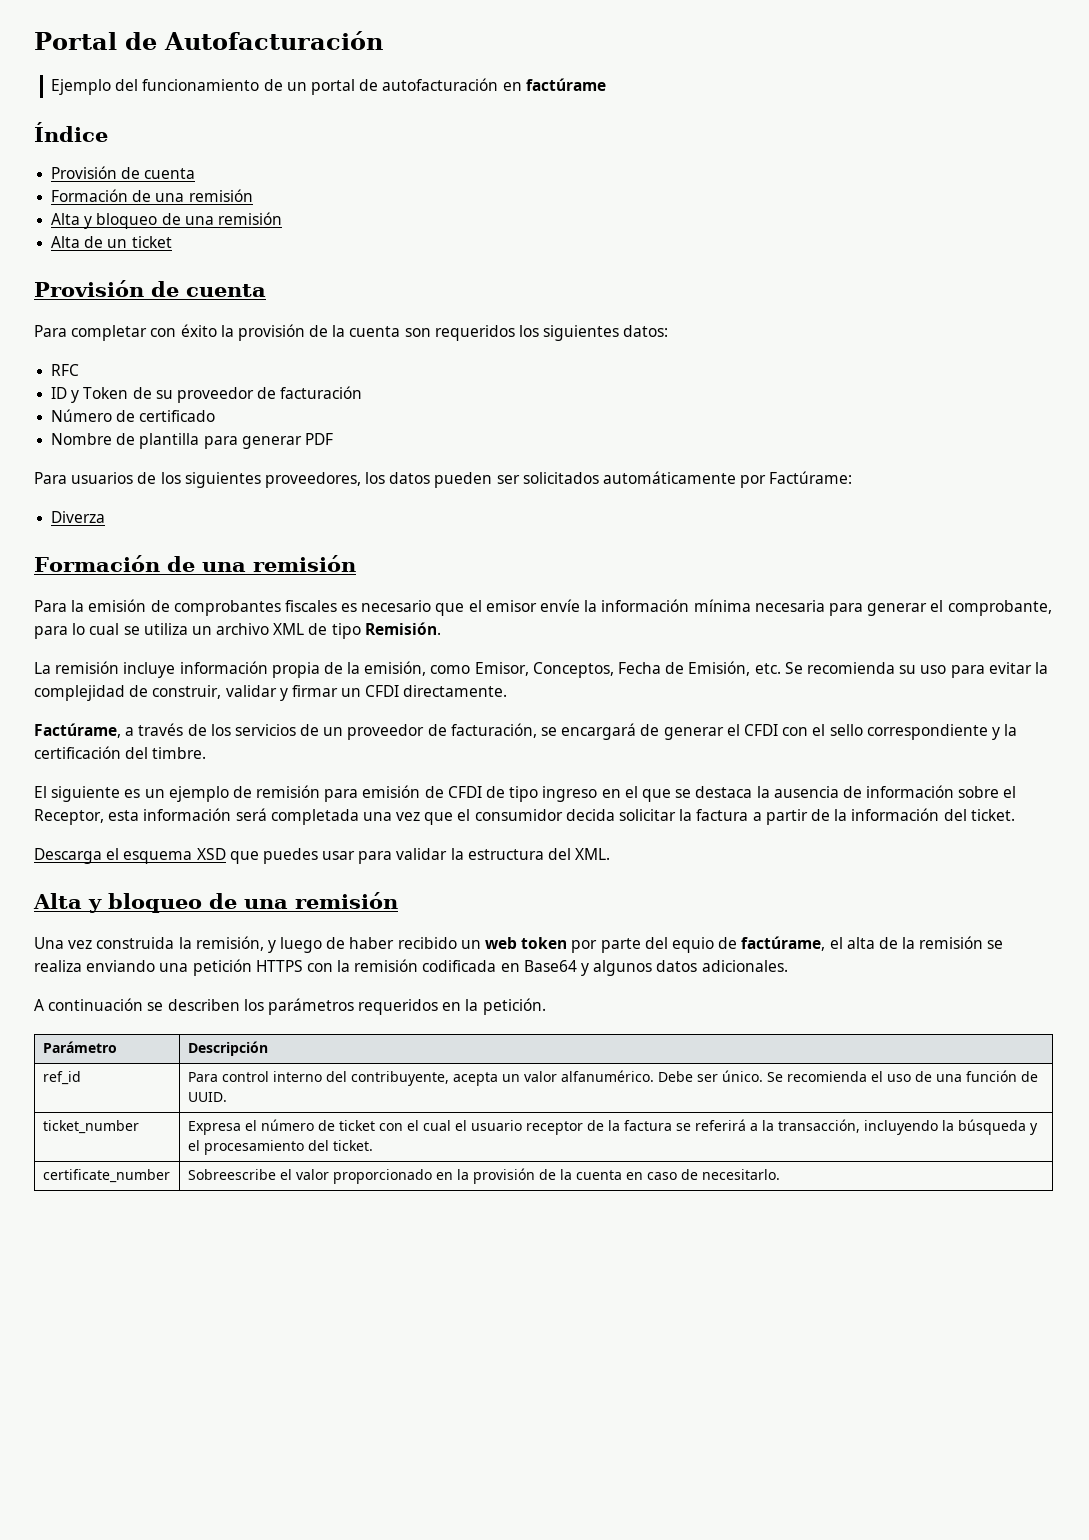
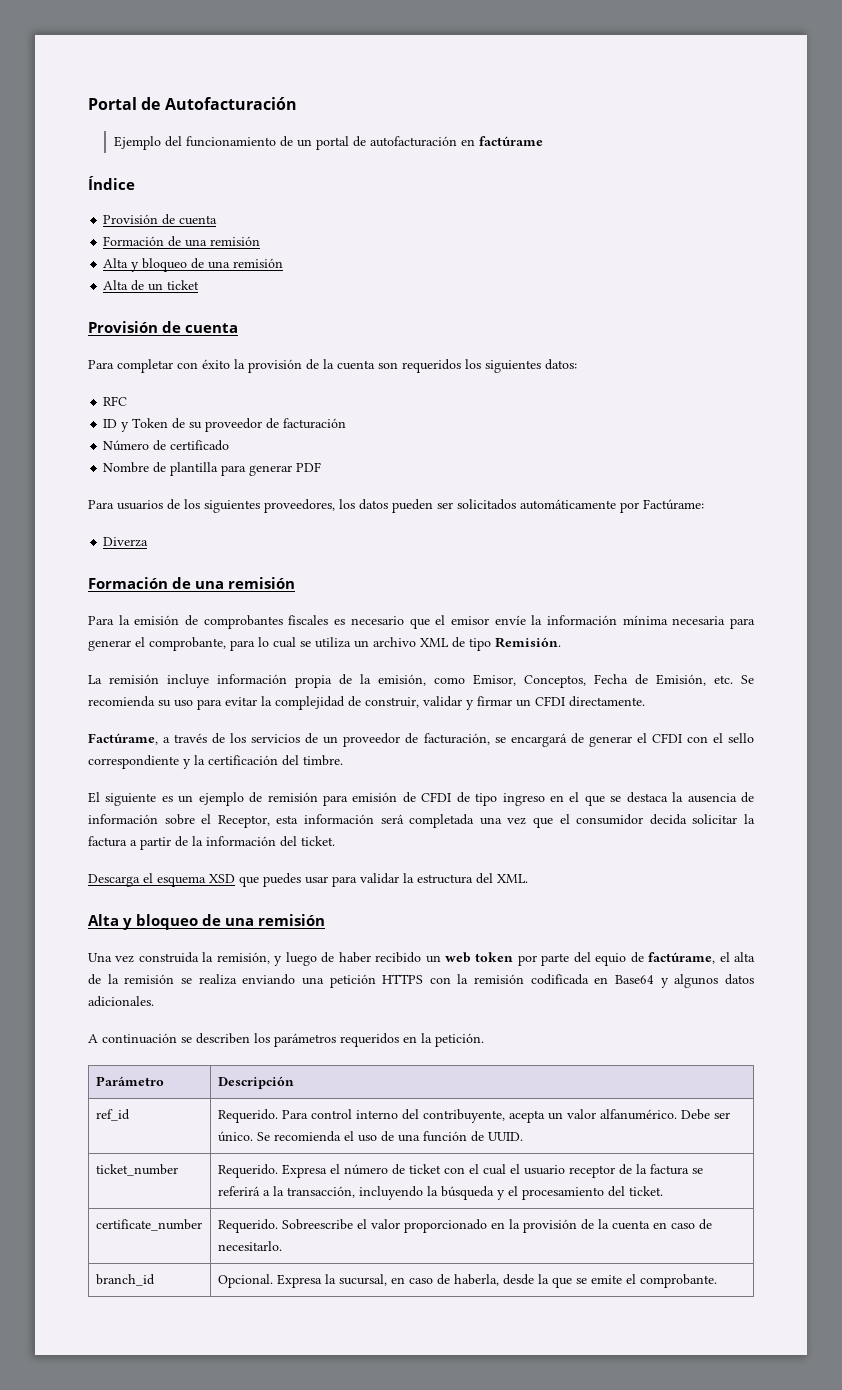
(81, 1078) none -> [217,1109,278,1123] Requerido.
(139, 1127) none -> [217,1164,278,1178] Requerido.
(170, 1176) none -> [217,1219,278,1233] Requerido.
(780, 1174) none -> [95,1274,155,1286] [217,1274,717,1288] // branch_id | Opcional. Expresa la sucursal, en caso de haberla, desde la que se emite el comprobante.

